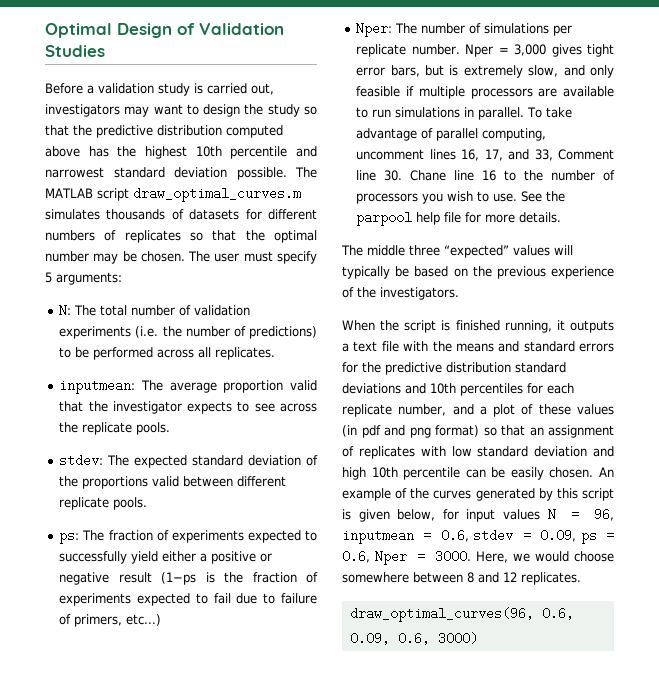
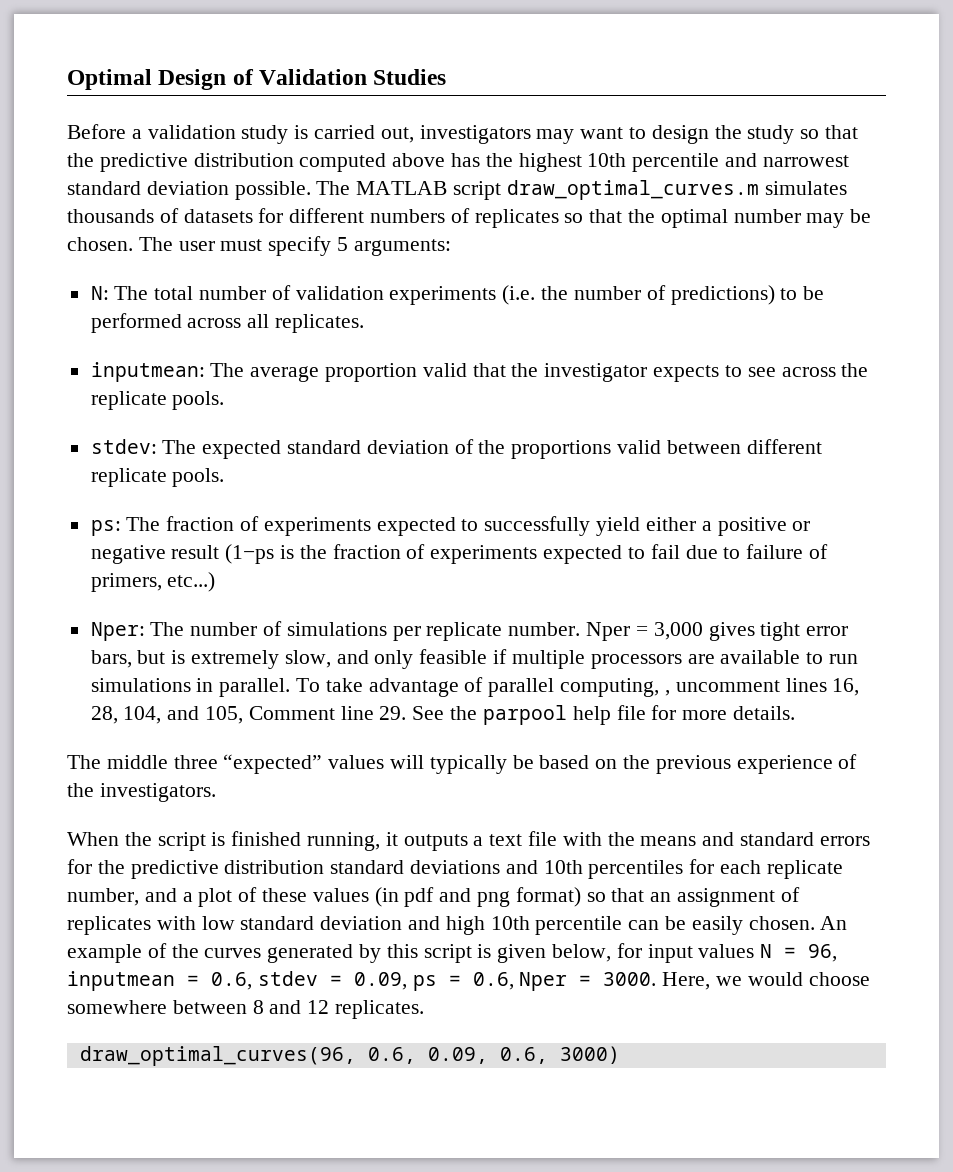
(547, 134) none -> [664,690,670,696] ,
[484,149,614,161] [356,170,615,181] [356,191,518,204] 17, and 33, Comment line 30. Chane line 16 to the number of processors you wish to use. -> [90,706,407,724] 28, 104, and 105, Comment line 29.

